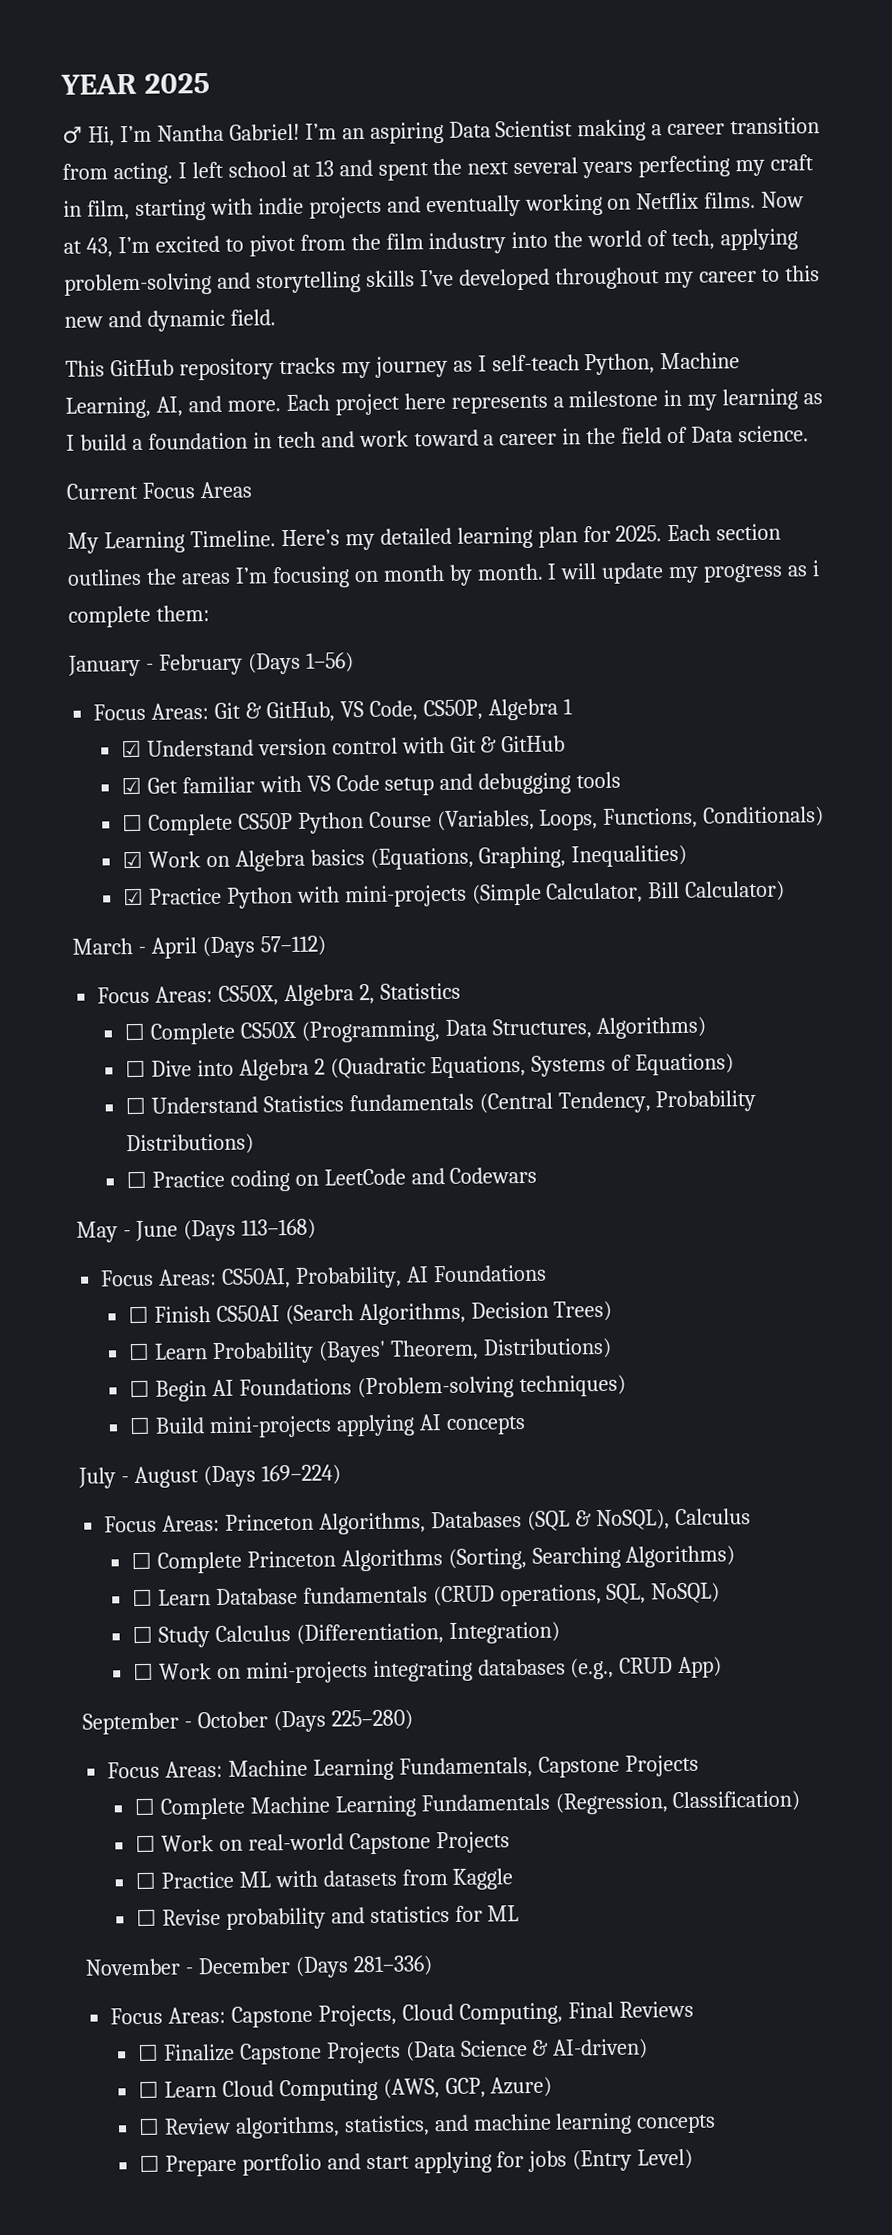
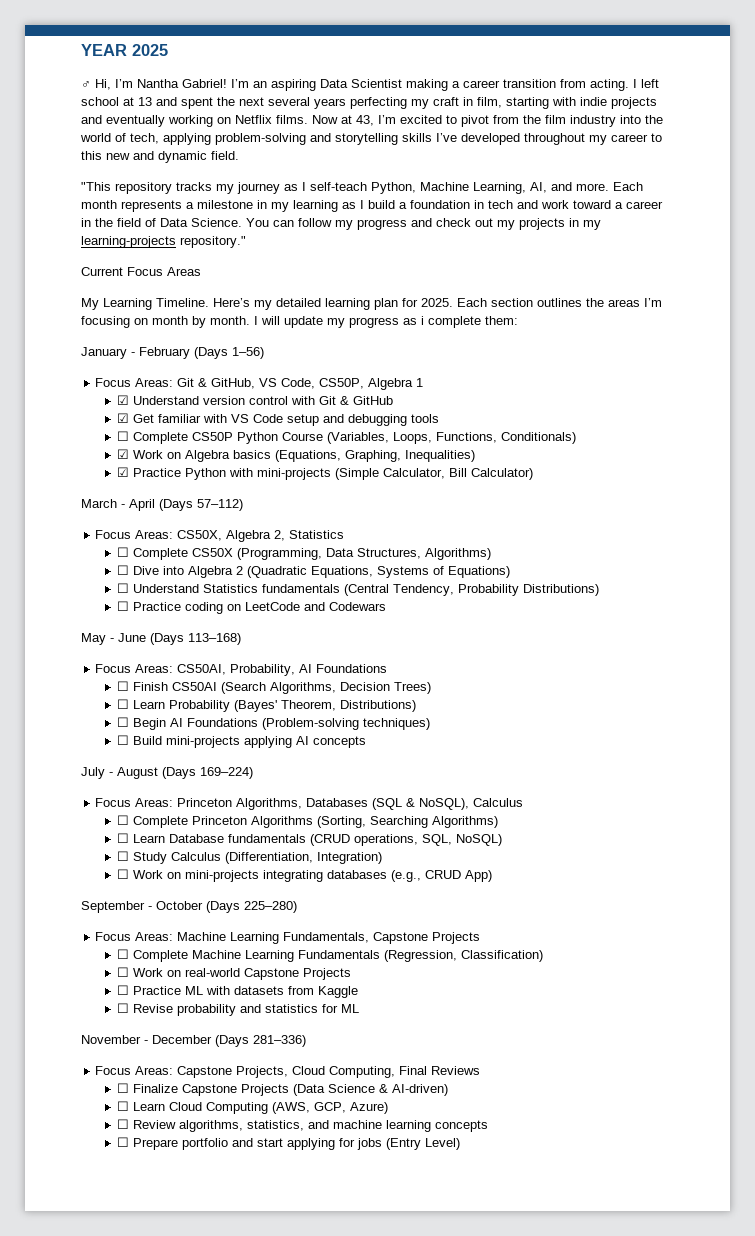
[65,359,174,377] This GitHub -> [81,182,111,191] "This
[334,392,446,416] project here -> [81,200,117,209] month
[738,425,810,443] science. -> [191,218,601,230] [81,236,246,248] Science. You can follow my progress and check out my projects in my learning-projects repository."

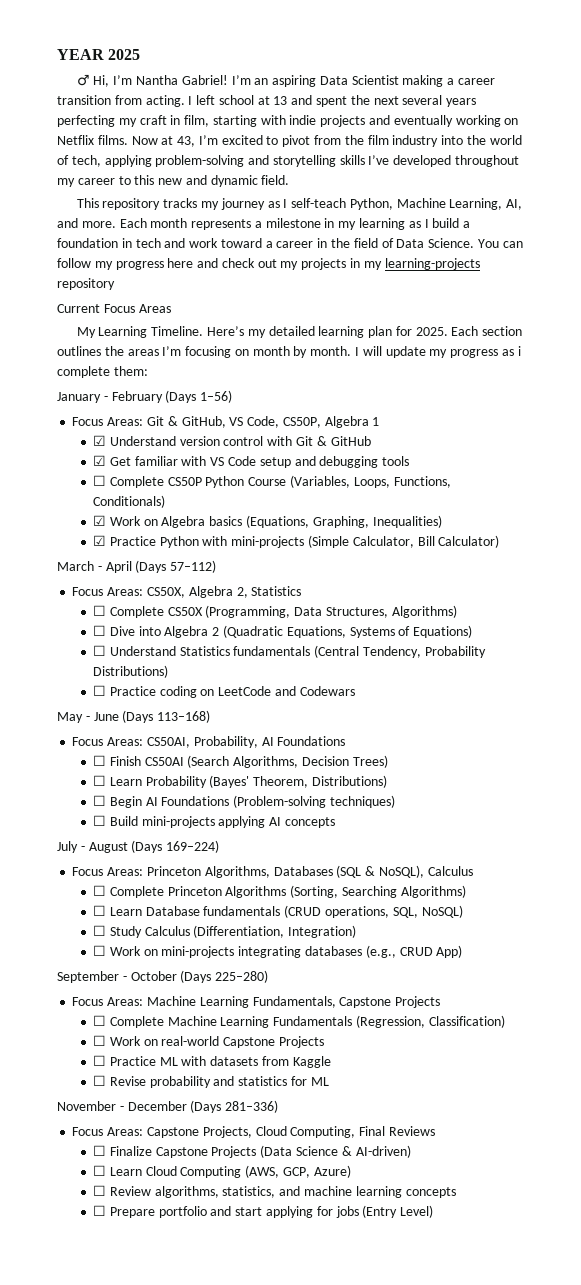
[81,182,111,191] "This -> [76,198,99,208] This
(407, 224) none -> [167,258,194,268] here
[180,236,246,248] repository." -> [57,278,115,290] repository

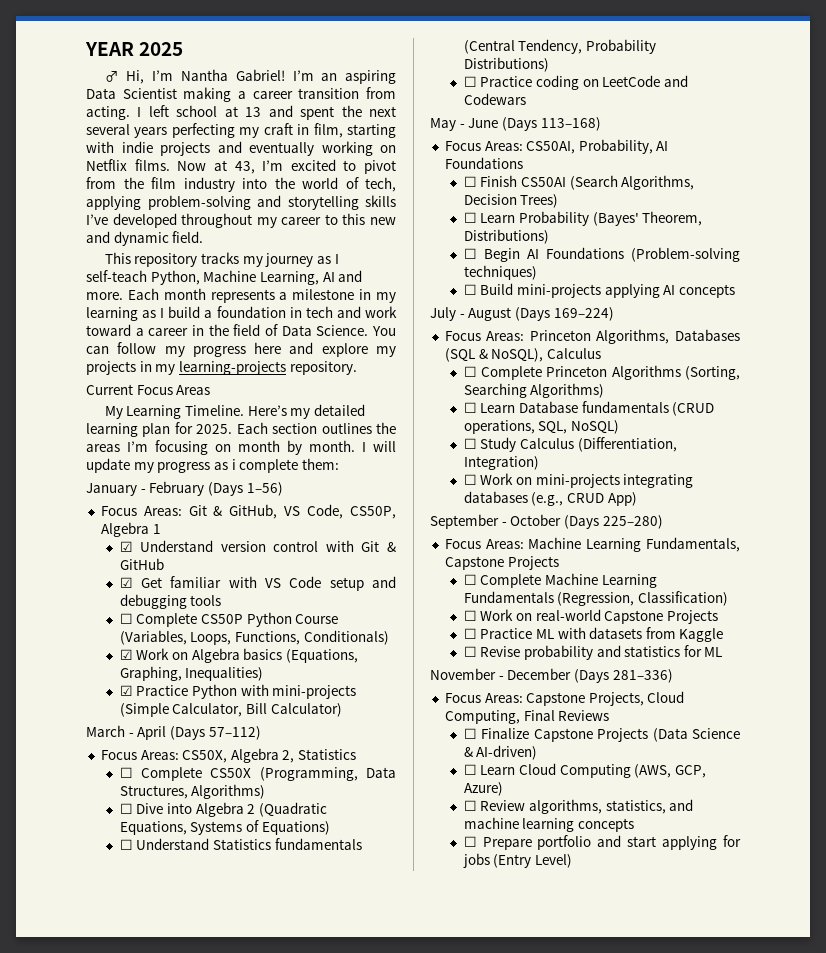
[506,199,523,210] AI, -> [322,272,335,282] AI
[221,258,277,268] check out -> [321,343,368,357] explore
[57,278,115,290] repository -> [289,361,357,375] repository.

